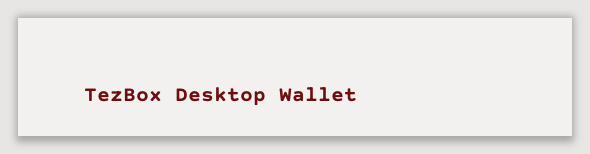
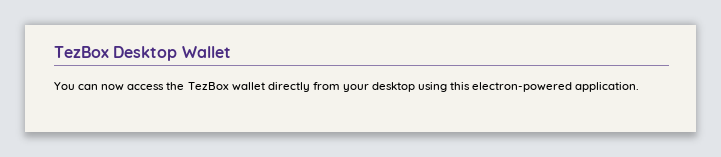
(357, 94) none -> [54,82,640,92] // You can now access the TezBox wallet directly from your desktop using this electron-powered application.

